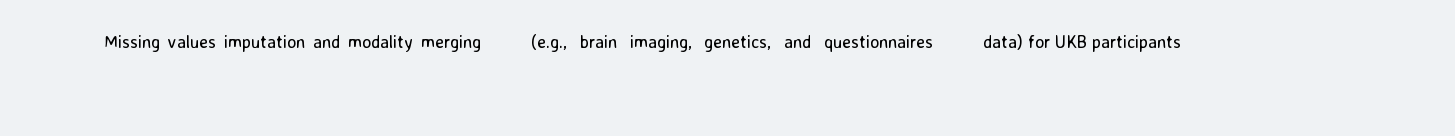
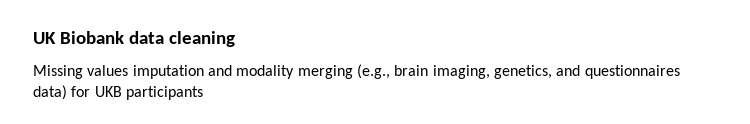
(104, 43) none -> [33,31,235,47] UK Biobank data cleaning //

